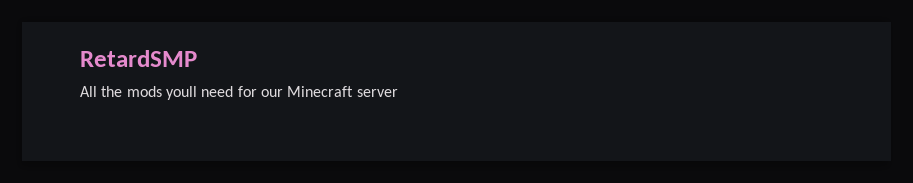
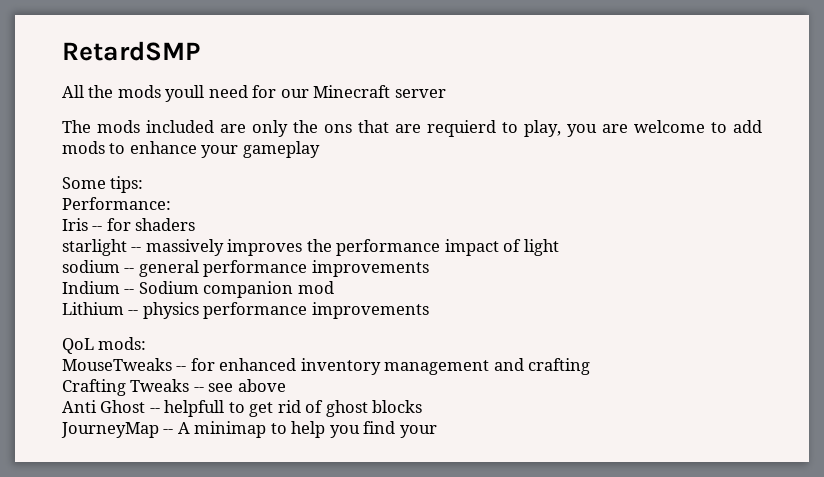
(398, 93) none -> [62,120,762,137] [62,141,320,158] [62,176,144,193] [62,197,171,210] [62,218,196,231] [62,239,559,256] [62,260,429,277] [62,281,334,298] [62,302,429,319] [62,337,147,354] [62,358,591,375] [62,379,286,396] [62,400,423,417] [61,421,437,438] // The mods included are only the ons that are requierd to play, you are welcome to add mods to enhance your gameplay // Some tips: // Performance: // Iris -- for shaders // starlight -- massively improves the performance impact of light // sodium -- general performance improvements // Indium -- Sodium companion mod // Lithium -- physics performance improvements // QoL mods: // MouseTweaks -- for enhanced inventory management and crafting // Crafting Tweaks -- see above // Anti Ghost -- helpfull to get rid of ghost blocks // JourneyMap -- A minimap to help you find your

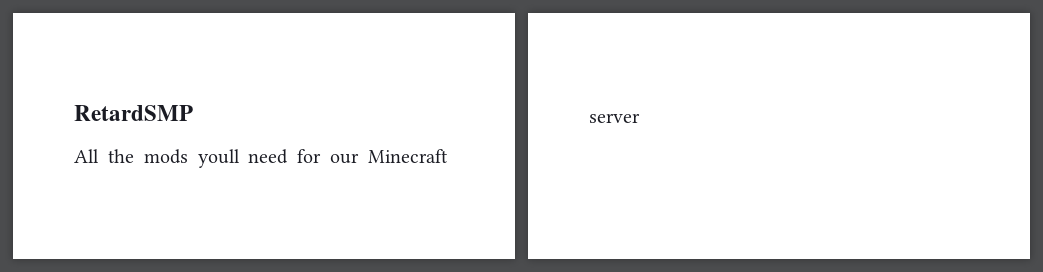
[62,120,762,137] [62,141,320,158] [62,176,144,193] [62,197,171,210] [62,218,196,231] [62,239,559,256] [62,260,429,277] [62,281,334,298] [62,302,429,319] [62,337,147,354] [62,358,591,375] [62,379,286,396] [62,400,423,417] [61,421,437,438] // The mods included are only the ons that are requierd to play, you are welcome to add mods to enhance your gameplay // Some tips: // Performance: // Iris -- for shaders // starlight -- massively improves the performance impact of light // sodium -- general performance improvements // Indium -- Sodium companion mod // Lithium -- physics performance improvements // QoL mods: // MouseTweaks -- for enhanced inventory management and crafting // Crafting Tweaks -- see above // Anti Ghost -- helpfull to get rid of ghost blocks // JourneyMap -- A minimap to help you find your -> (640, 118) none

